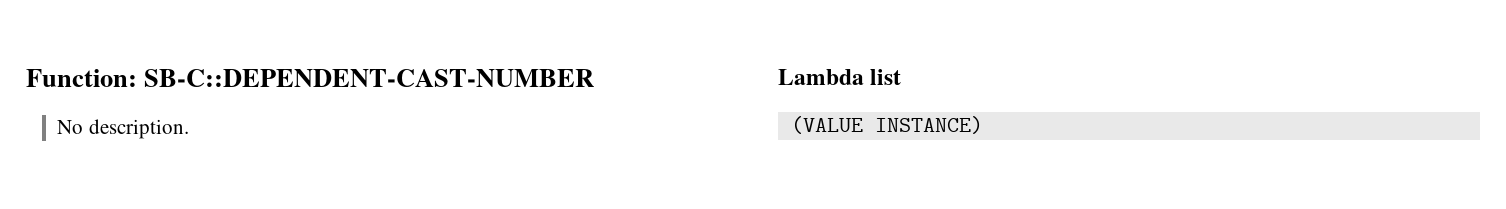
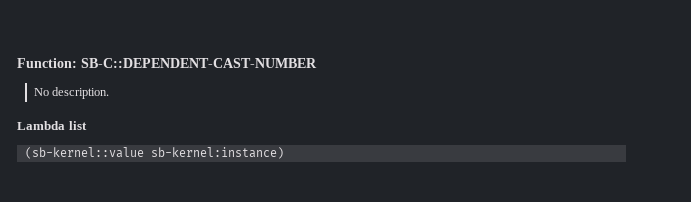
[790,116,983,134] (VALUE INSTANCE) -> [24,147,284,159] (sb-kernel::value sb-kernel:instance)

